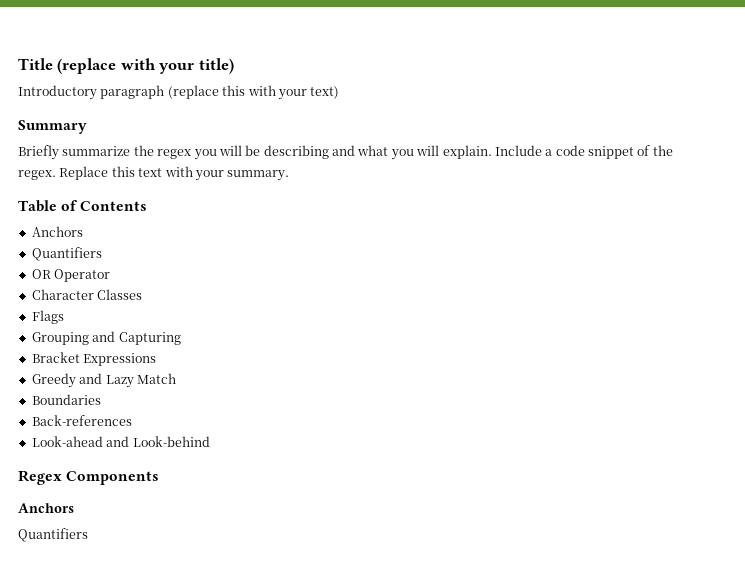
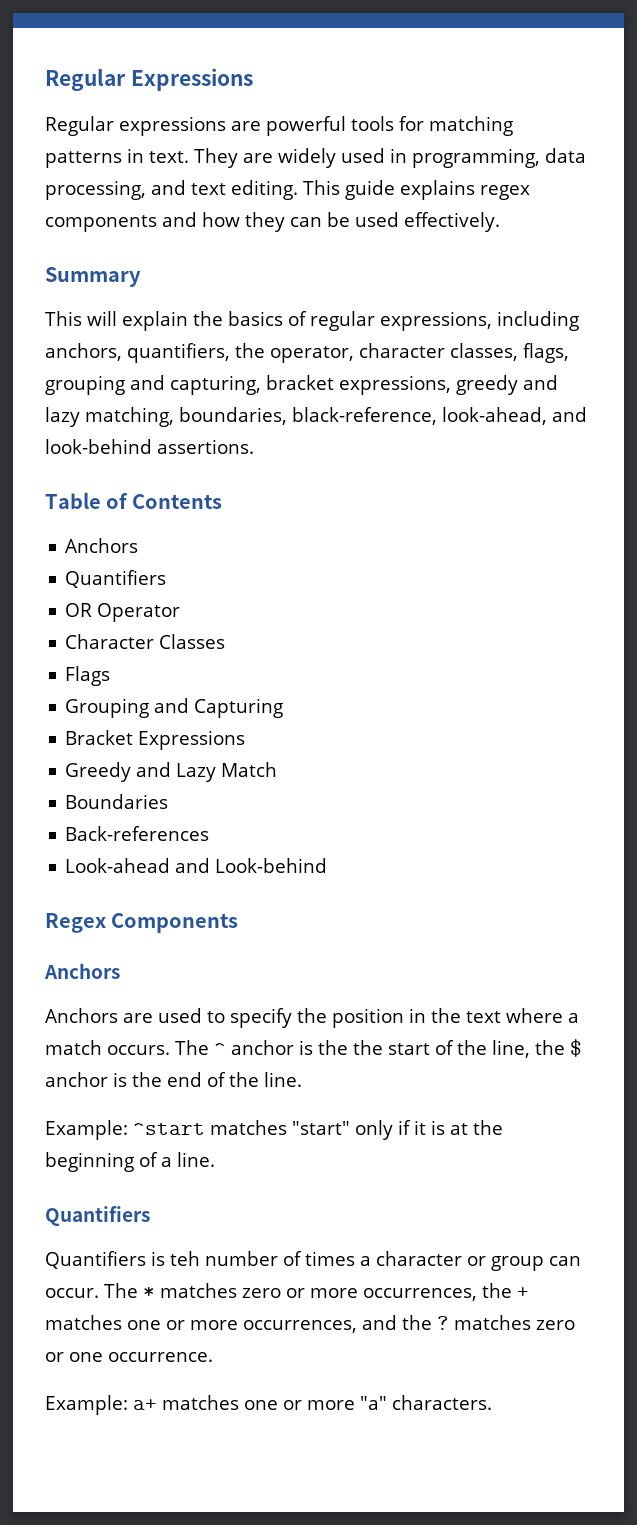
[18,58,234,74] [18,85,340,100] [18,120,87,134] [18,145,673,160] [18,166,290,181] Title (replace with your title) // Introductory paragraph (replace this with your text) // Summary // Briefly summarize the regex you will be describing and what you will explain. Include a code snippet of the regex. Replace this text with your summary. -> [45,68,253,91] [45,116,513,136] [45,148,586,168] [45,180,530,200] [45,212,500,232] [45,267,141,287] [45,311,579,331] [45,343,569,363] [45,375,558,395] [45,407,587,427] [45,439,254,454] Regular Expressions // Regular expressions are powerful tools for matching patterns in text. They are widely used in programming, data processing, and text editing. This guide explains regex components and how they can be used effectively. // Summary // This will explain the basics of regular expressions, including anchors, quantifiers, the operator, character classes, flags, grouping and capturing, bracket expressions, greedy and lazy matching, boundaries, black-reference, look-ahead, and look-behind assertions.
[18,528,88,542] Quantifiers -> [45,1008,579,1028] [45,1039,582,1058] [45,1072,302,1087] [45,1120,503,1140] [45,1152,215,1172] [45,1206,150,1226] [45,1251,581,1271] [45,1283,529,1301] [45,1315,575,1333] [45,1352,213,1362] [45,1395,492,1415] Anchors are used to specify the position in the text where a match occurs. The ^ anchor is the the start of the line, the $ anchor is the end of the line. // Example: ^start matches "start" only if it is at the beginning of a line. // Quantifiers // Quantifiers is teh number of times a character or group can occur. The * matches zero or more occurrences, the + matches one or more occurrences, and the ? matches zero or one occurrence. // Example: a+ matches one or more "a" characters.

